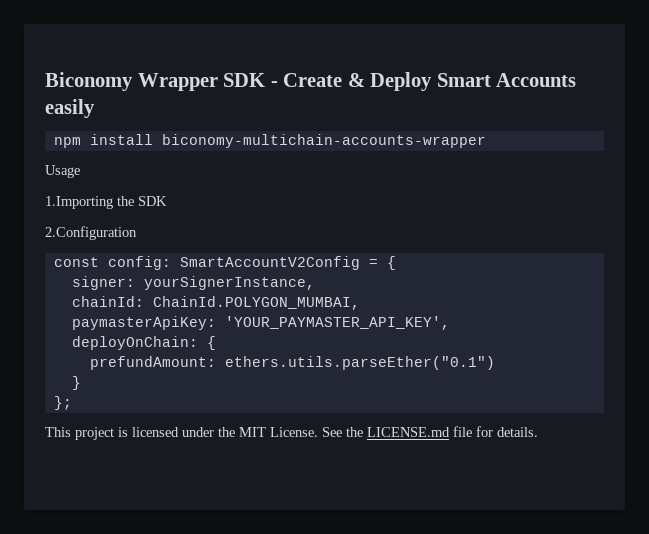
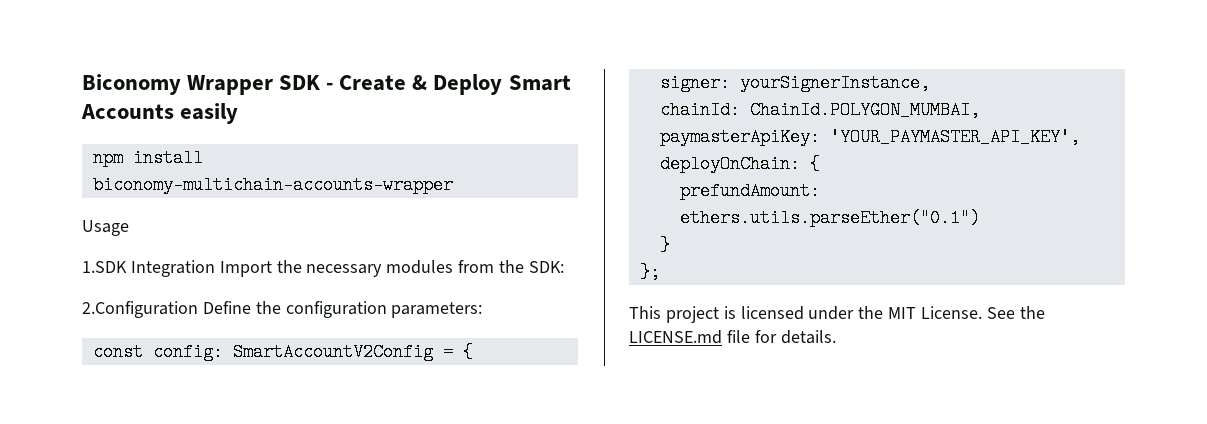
[45,196,167,209] [45,226,137,240] 1.Importing the SDK // 2.Configuration -> [82,260,564,277] [82,301,483,318] 1.SDK Integration Import the necessary modules from the SDK: // 2.Configuration Define the configuration parameters:

